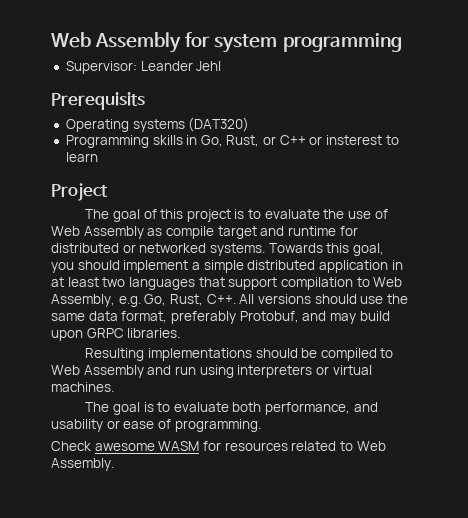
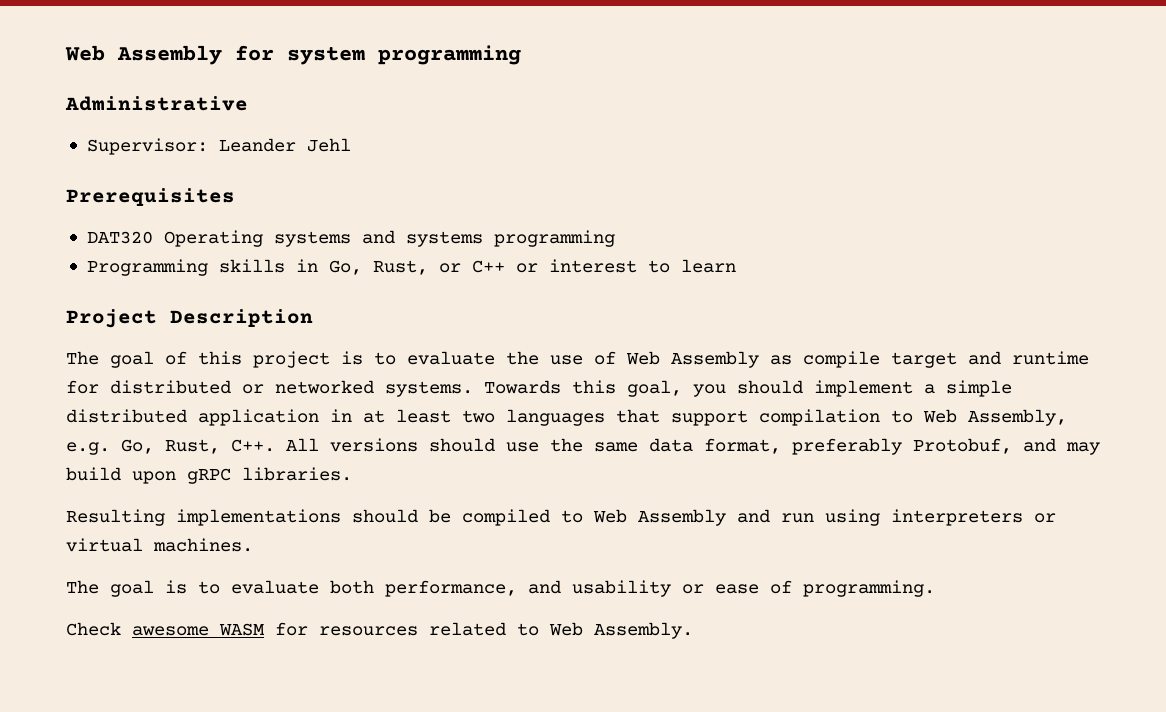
(402, 42) none -> [65,96,248,111] // Administrative
[51,92,145,110] [65,117,250,132] Prerequisits // Operating systems (DAT320) -> [66,188,235,206] [86,230,615,247] Prerequisites // DAT320 Operating systems and systems programming
[326,135,383,145] insterest -> [548,259,637,273] interest
(108, 192) none -> [170,309,313,327] Description
[86,328,124,338] GRPC -> [187,468,231,484] gRPC

